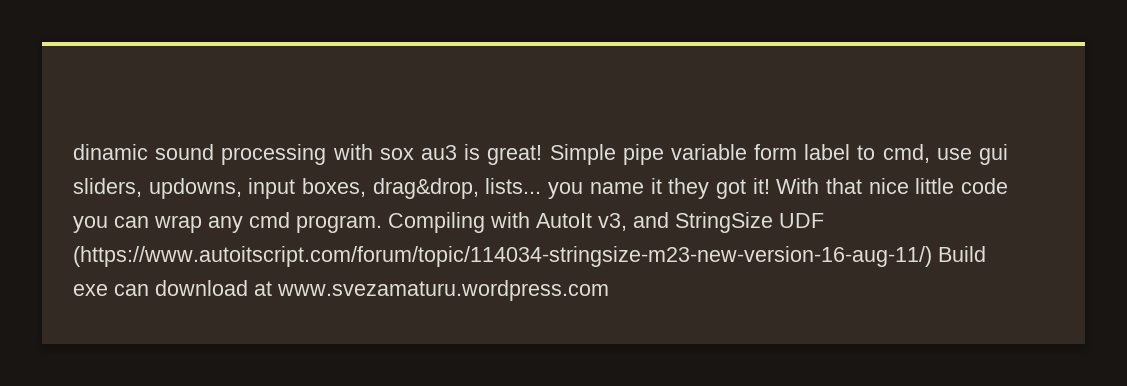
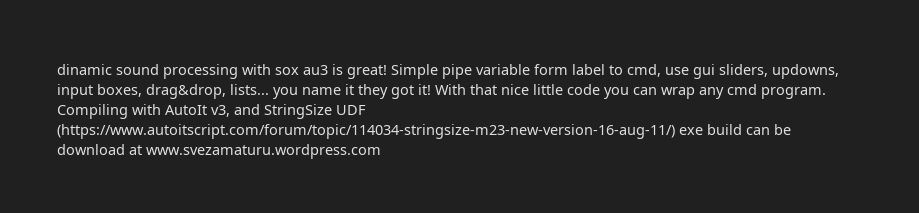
[938,246,986,262] [73,284,149,296] Build exe can -> [679,124,791,135] exe build can be

